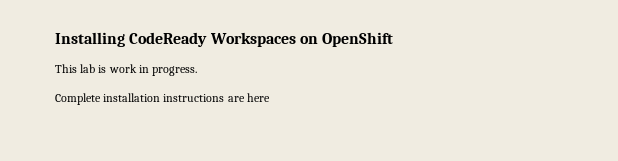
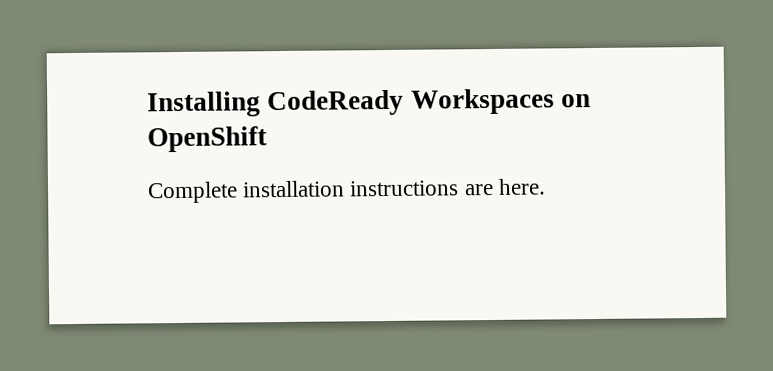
[55,64,198,76] // This lab is work in progress. -> (267, 139) none
[246,93,270,102] here -> [497,178,546,195] here.

